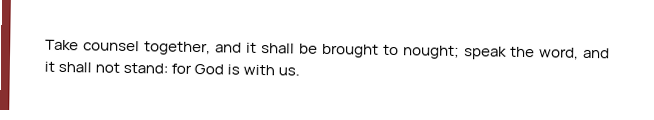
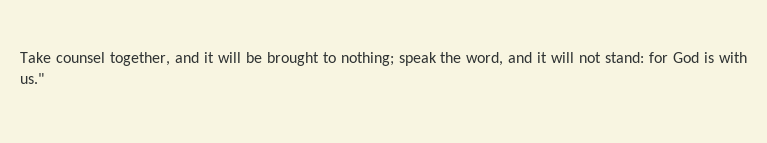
[261,42,295,54] shall -> [217,52,241,63] will
[403,45,460,60] nought; -> [340,52,394,66] nothing;
[58,61,93,73] shall -> [551,52,575,63] will
[278,67,301,76] us. -> [20,73,44,84] us."

